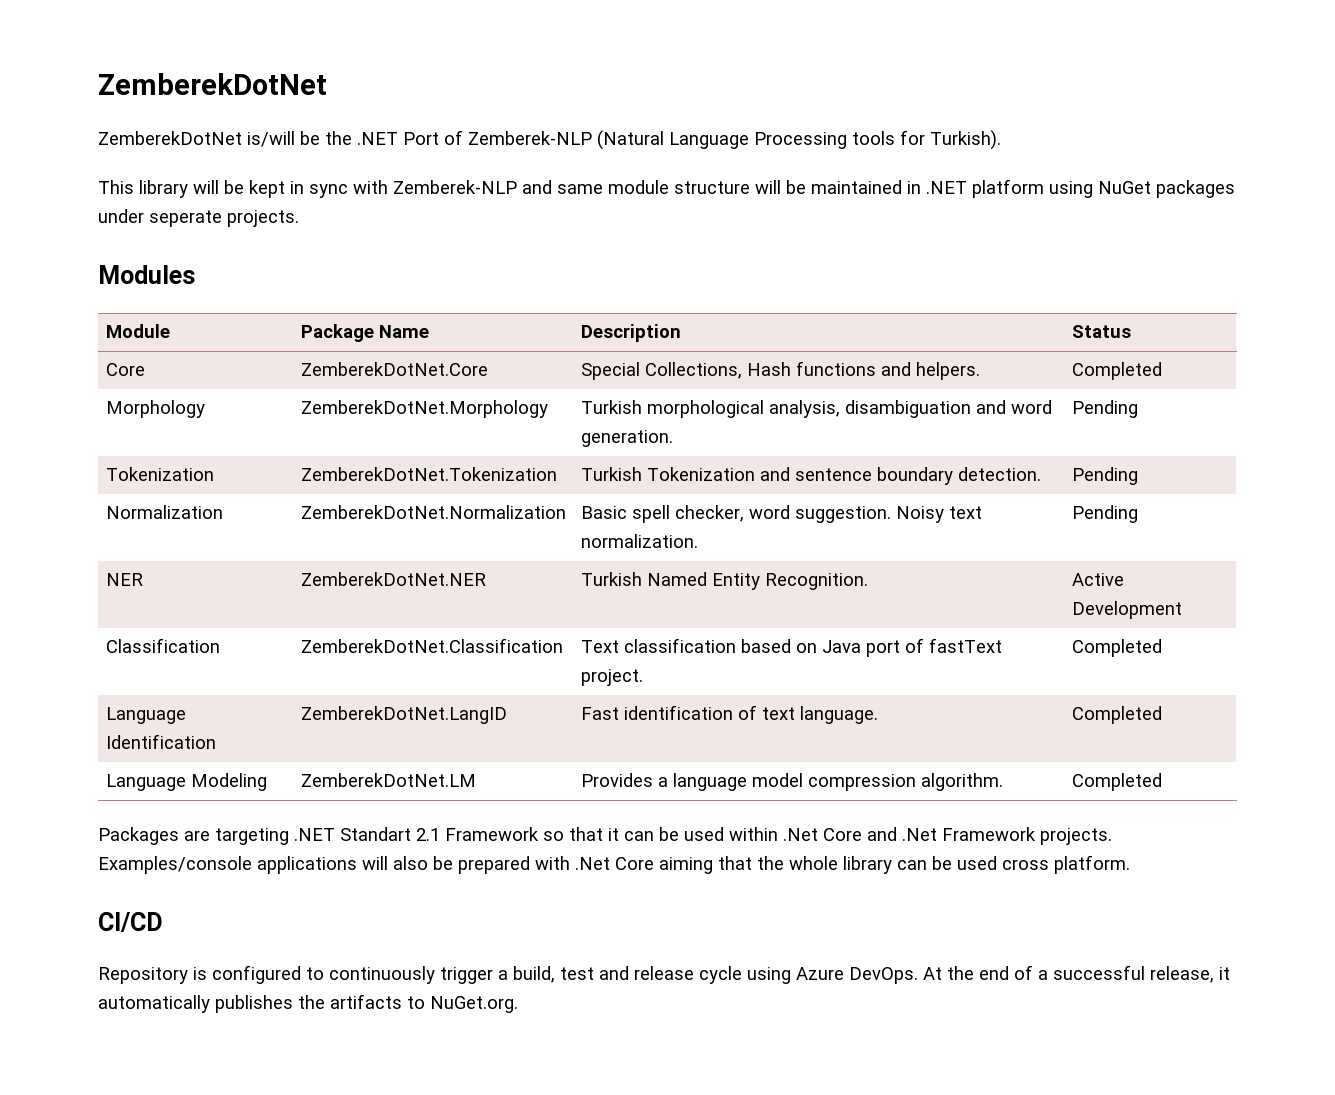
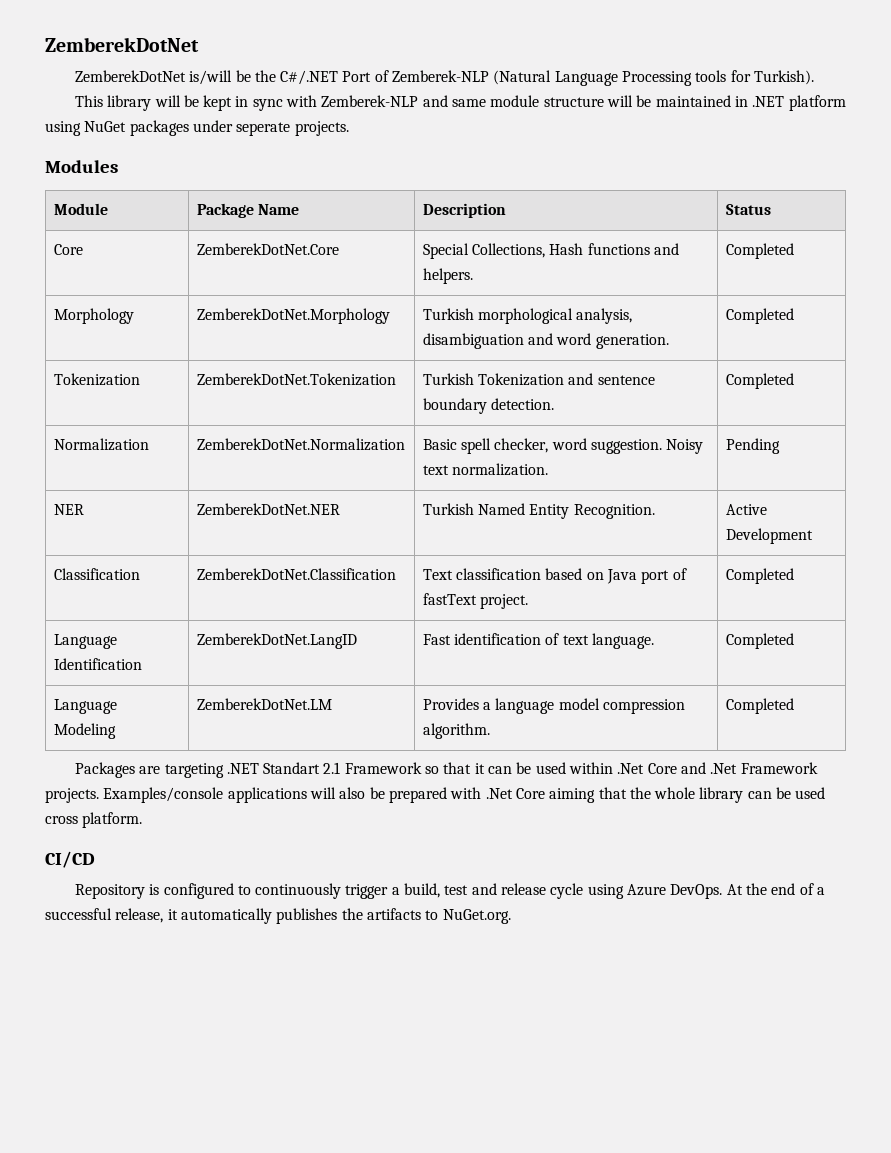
[357,132,398,145] .NET -> [280,70,339,85] C#/.NET
[1071,400,1138,418] Pending -> [725,308,794,324] Completed
[1071,467,1138,485] Pending -> [725,373,794,389] Completed

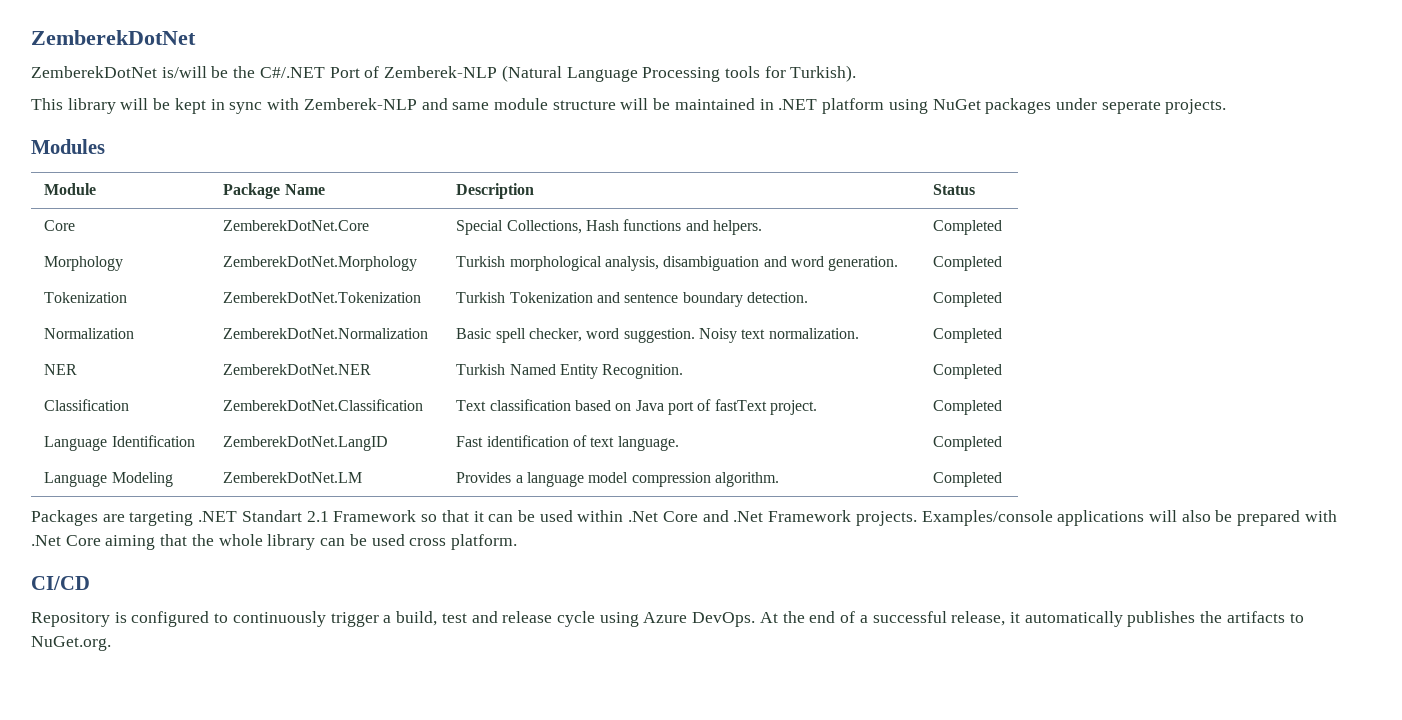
[725,438,780,454] Pending -> [933,328,1003,343] Completed
[725,504,767,515] [725,528,813,544] Active Development -> [933,364,1003,379] Completed

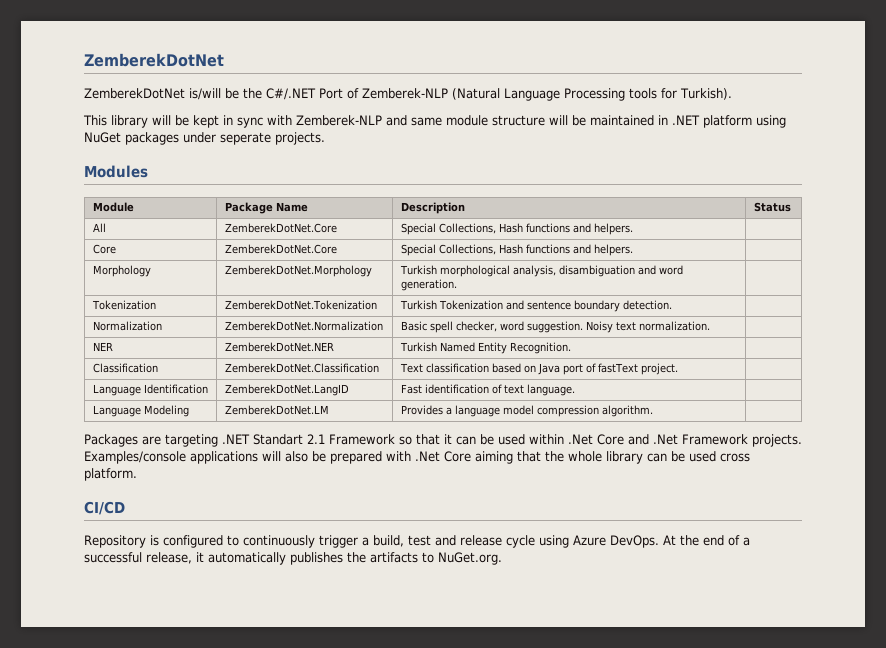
(976, 189) none -> [92,223,106,232] [224,223,337,233] [400,223,633,235] // All | ZemberekDotNet.Core | Special Collections, Hash functions and helpers. |
[933,220,1003,235] Completed -> (633, 250) none
[933,256,1003,271] Completed -> (457, 285) none
[933,292,1003,307] Completed -> (672, 305) none
[933,328,1003,343] Completed -> (710, 326) none
[933,364,1003,379] Completed -> (571, 348) none
[933,400,1003,415] Completed -> (678, 369) none
[933,436,1003,451] Completed -> (575, 390) none
[933,472,1003,487] Completed -> (653, 411) none

